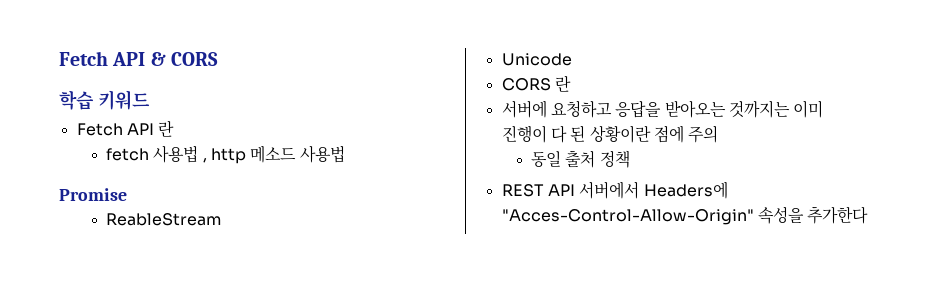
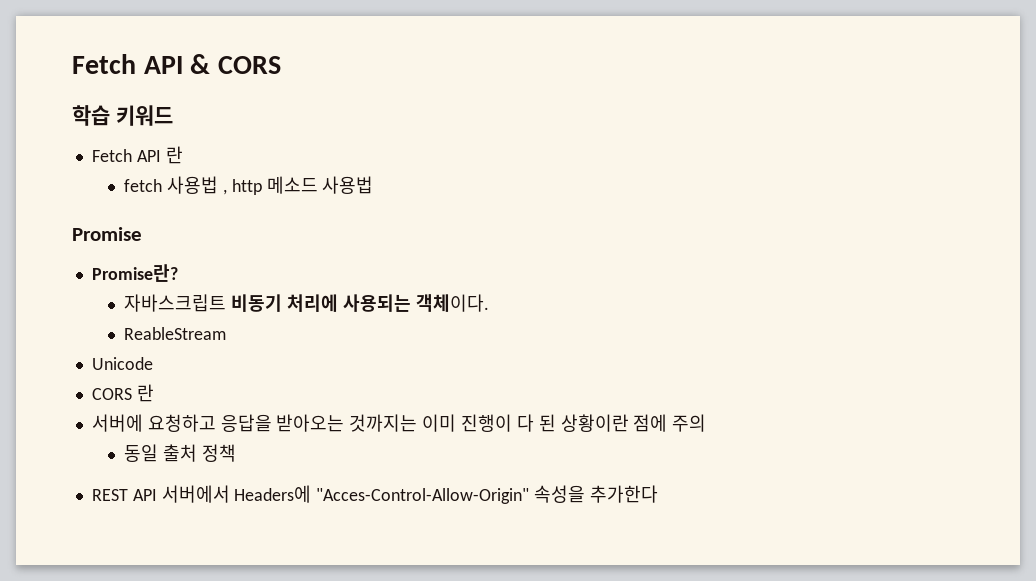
(127, 194) none -> [91,264,178,282] [124,294,489,312] // Promise란? // 자바스크립트 비동기 처리에 사용되는 객체이다.

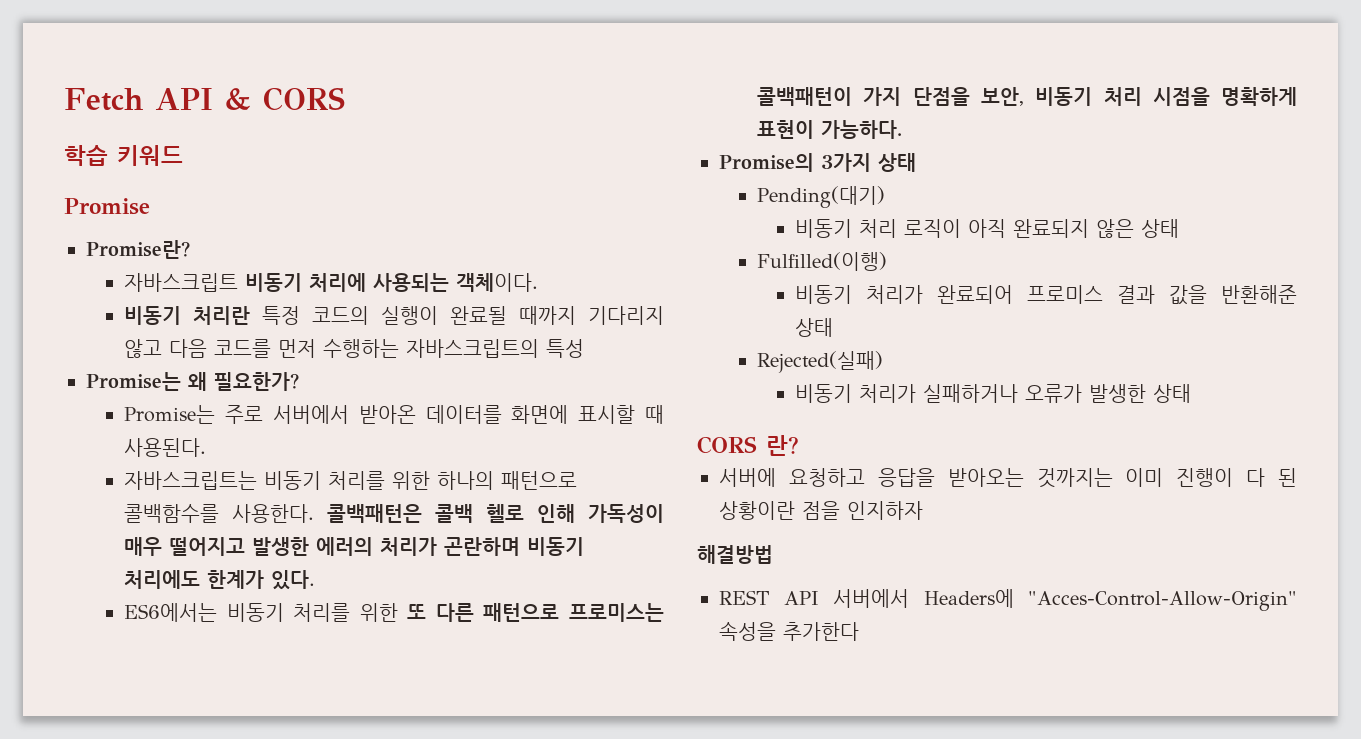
[91,146,183,164] [124,176,374,195] // Fetch API 란 // fetch 사용법 , http 메소드 사용법 -> (183, 155) none
[124,327,227,340] [91,357,153,370] [91,384,154,402] ReableStream // Unicode // CORS 란 -> [124,306,664,325] [124,339,585,358] [86,372,299,391] [124,405,664,424] [124,438,207,457] [124,471,578,490] [124,504,664,523] [124,537,585,556] [124,570,316,590] [124,603,664,622] [757,87,1297,106] [757,120,903,139] [719,153,916,172] [757,186,886,208] [795,219,1180,238] [757,252,888,271] [795,285,1297,305] [795,318,834,337] [757,351,884,373] [795,384,1192,403] [697,435,799,456] 비동기 처리란 특정 코드의 실행이 완료될 때까지 기다리지 않고 다음 코드를 먼저 수행하는 자바스크립트의 특성 // Promise는 왜 필요한가? // Promise는 주로 서버에서 받아온 데이터를 화면에 표시할 때 사용된다. // 자바스크립트는 비동기 처리를 위한 하나의 패턴으로 콜백함수를 사용한다. 콜백패턴은 콜백 헬로 인해 가독성이 매우 떨어지고 발생한 에러의 처리가 곤란하며 비동기 처리에도 한계가 있다. // ES6에서는 비동기 처리를 위한 또 다른 패턴으로 프로미스는 콜백패턴이 가지 단점을 보안, 비동기 처리 시점을 명확하게 표현이 가능하다. // Promise의 3가지 상태 // Pending(대기) // 비동기 처리 로직이 아직 완료되지 않은 상태 // Fulfilled(이행) // 비동기 처리가 완료되어 프로미스 결과 값을 반환해준 상태 // Rejected(실패) // 비동기 처리가 실패하거나 오류가 발생한 상태 // CORS 란?
[633,414,707,432] [124,444,236,462] 점에 주의 // 동일 출처 정책 -> [802,501,923,520] [697,545,773,564] 점을 인지하자 // 해결방법

